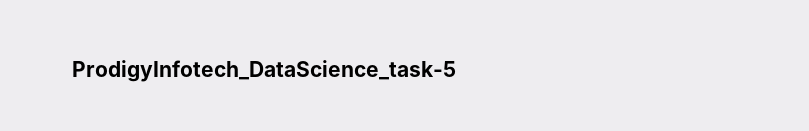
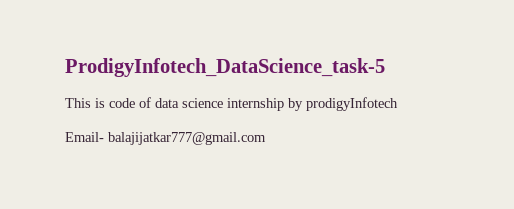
(456, 71) none -> [65,97,398,111] [65,132,266,145] // This is code of data science internship by prodigyInfotech // Email- balajijatkar777@gmail.com

